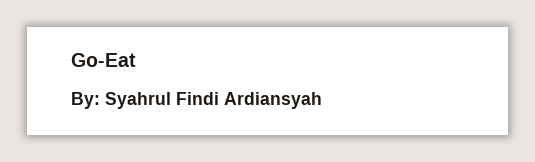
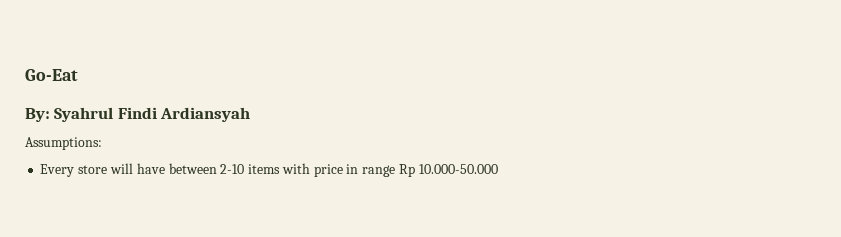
(322, 100) none -> [25,137,102,150] [40,163,498,177] // Assumptions: // Every store will have between 2-10 items with price in range Rp 10.000-50.000

